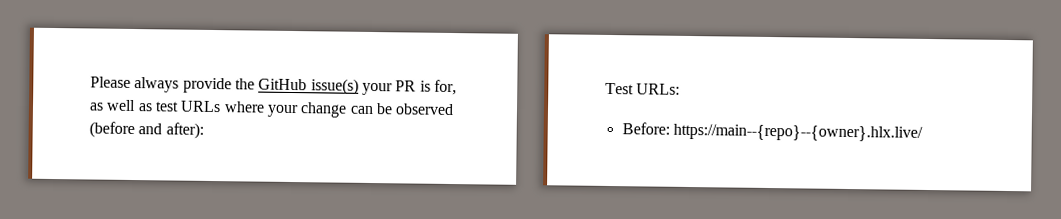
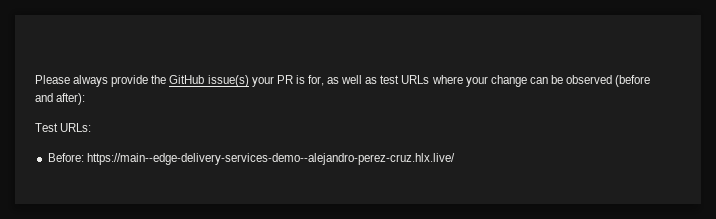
[672,123,923,142] https://main--{repo}--{owner}.hlx.live/ -> [86,153,455,165] https://main--edge-delivery-services-demo--alejandro-perez-cruz.hlx.live/

